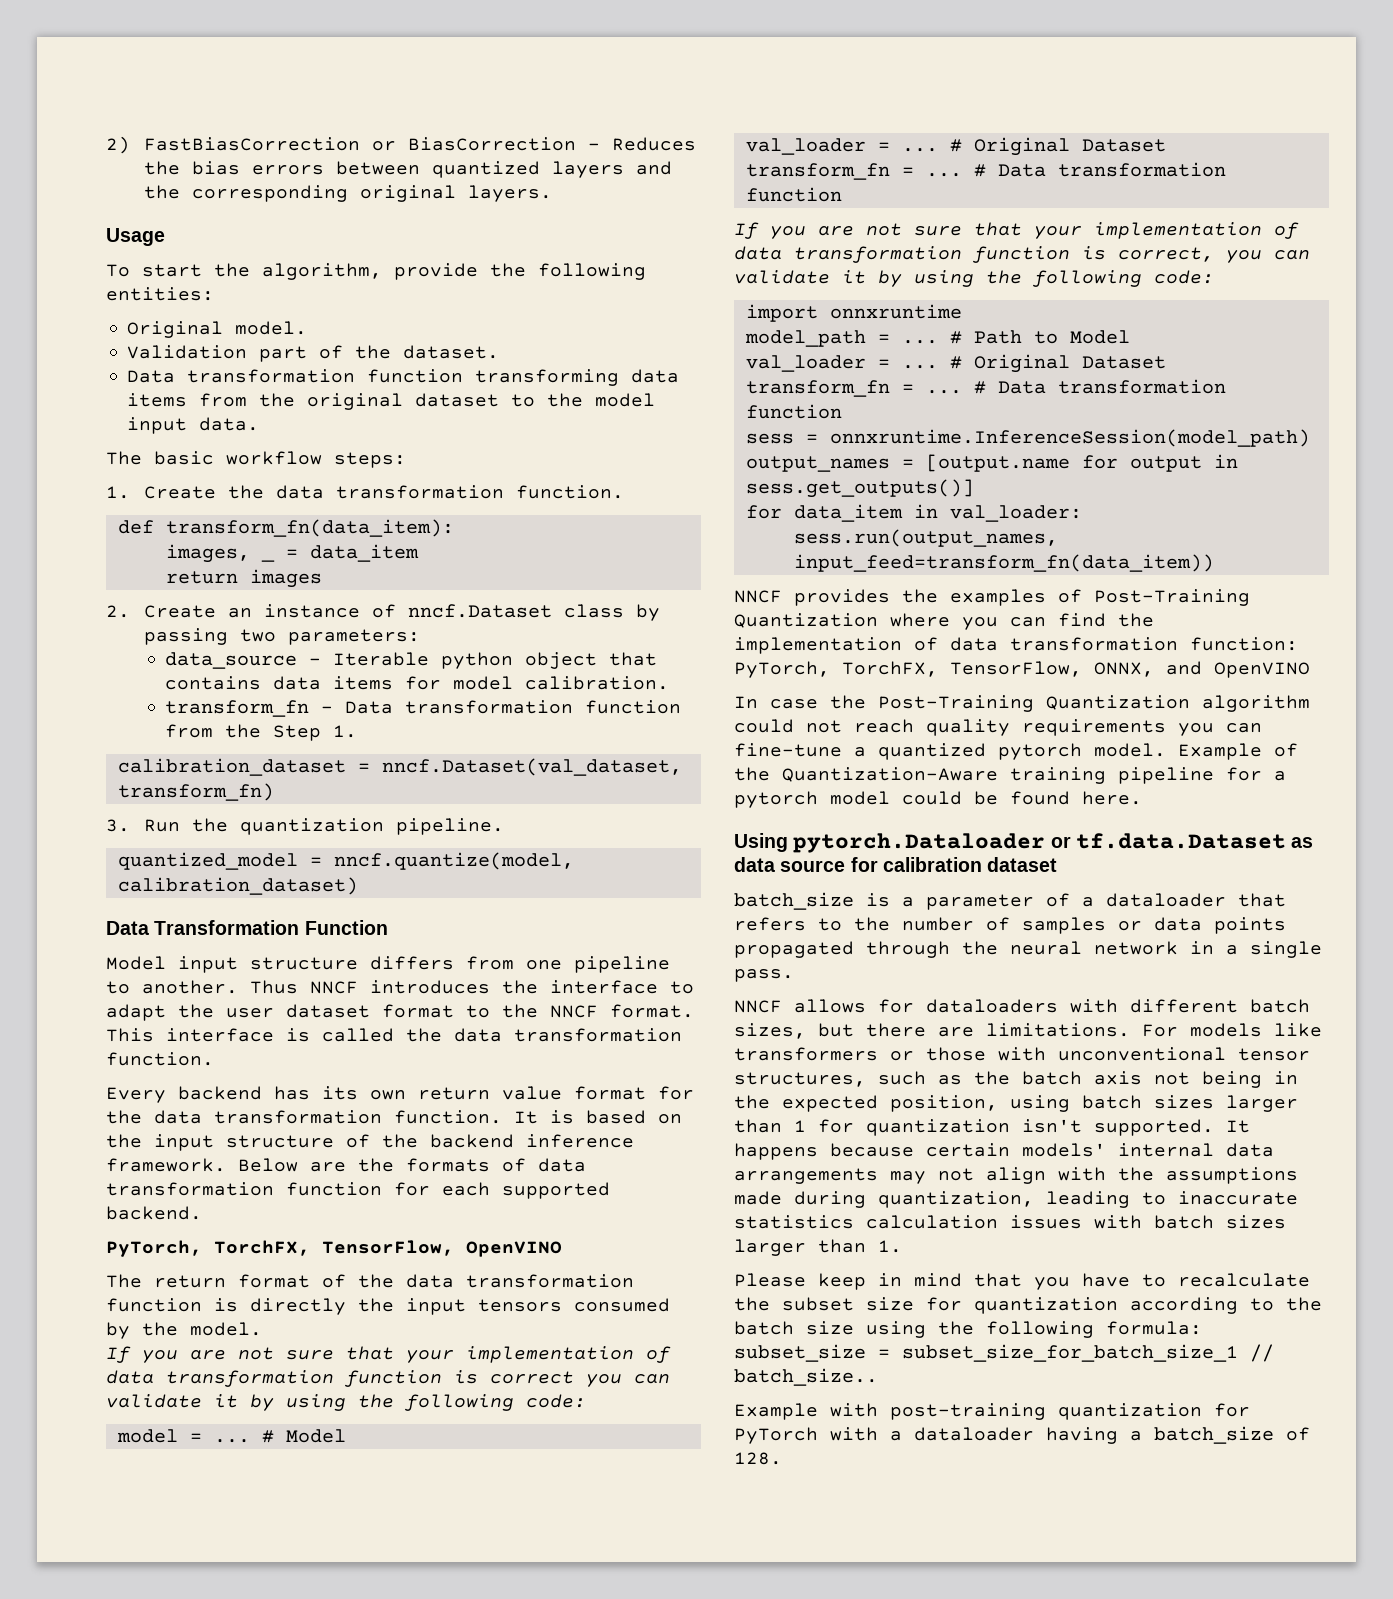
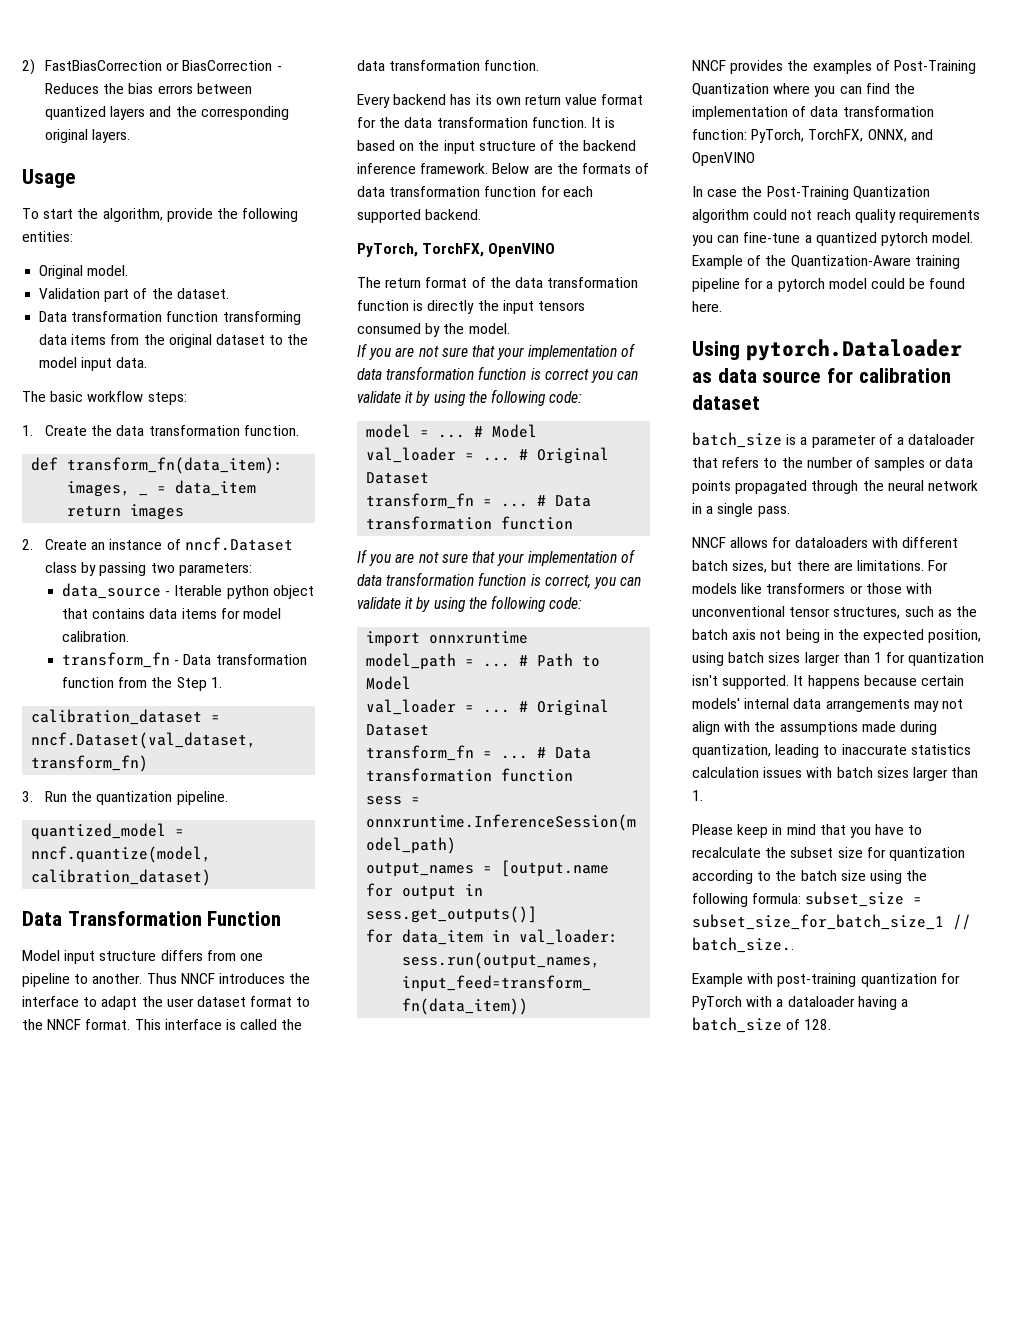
[322,1240,454,1256] TensorFlow, -> (485, 250) none
[950,661,1082,677] TensorFlow, -> (864, 135) none
[1050,833,1286,849] or tf.data.Dataset -> (962, 350) none

